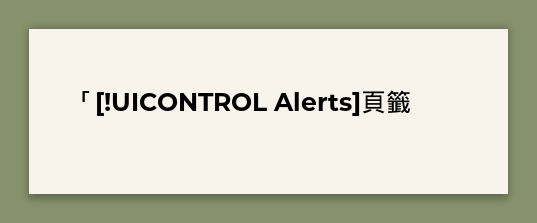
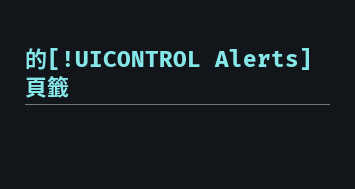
[70,91,95,111] 「 -> [25,48,47,70] 的

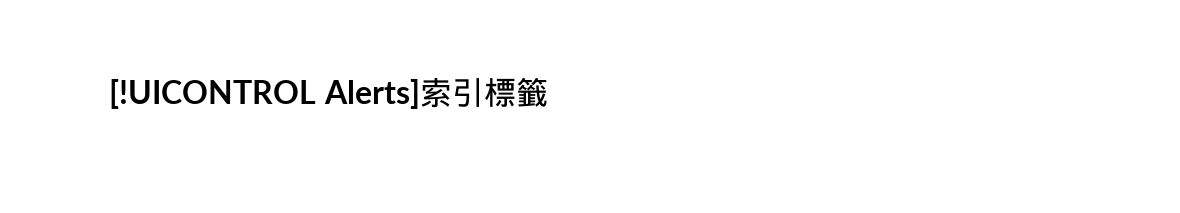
[25,48,47,70] 的 -> (109, 94) none
[25,77,47,98] 頁 -> [419,78,516,108] 索引標

